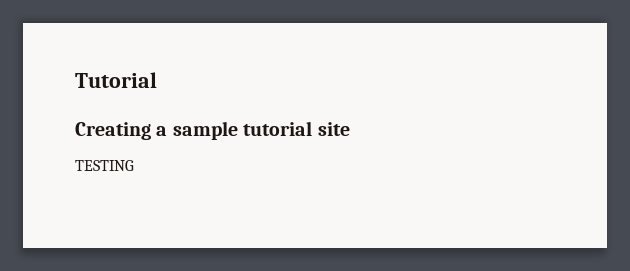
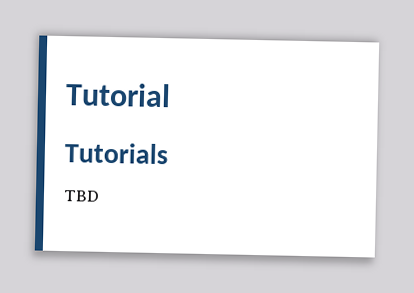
[75,121,350,140] [75,160,134,171] Creating a sample tutorial site // TESTING -> [64,142,169,165] [63,190,100,202] Tutorials // TBD

